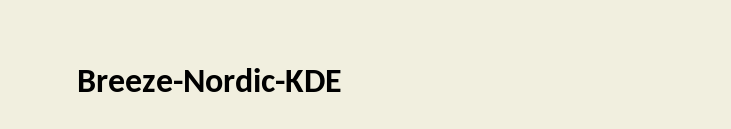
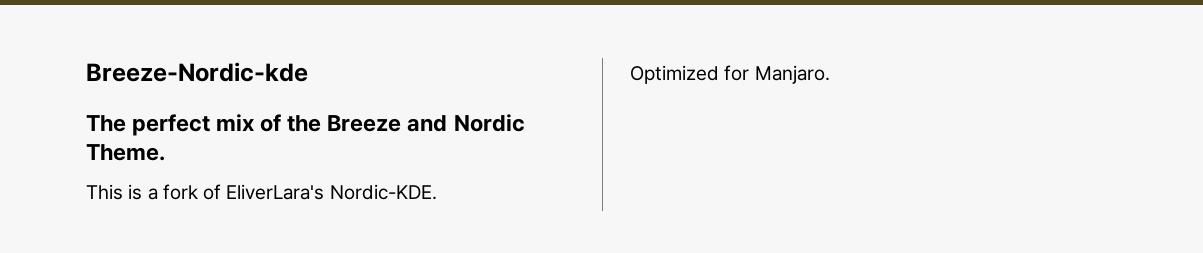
[77,68,342,92] Breeze-Nordic-KDE -> [86,62,308,82] [86,114,525,136] [86,144,165,161] [86,184,437,200] [630,65,830,84] Breeze-Nordic-kde // The perfect mix of the Breeze and Nordic Theme. // This is a fork of EliverLara's Nordic-KDE. // Optimized for Manjaro.

